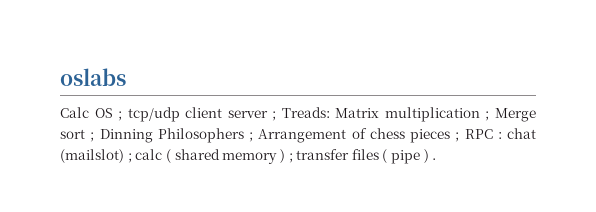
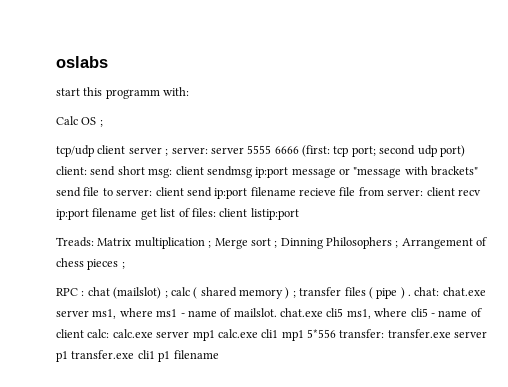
(126, 77) none -> [56,87,190,99] // start this programm with:
(123, 116) none -> (103, 123) //
(277, 116) none -> [171,145,465,157] [56,166,479,178] [56,187,481,199] [56,208,299,220] server: server 5555 6666 (first: tcp port; second udp port) client: send short msg: client sendmsg ip:port message or "message with brackets" send file to server: client send ip:port filename recieve file from server: client recv ip:port filename get list of files: client listip:port //
(460, 137) none -> (125, 265) //
(437, 159) none -> [414,287,486,296] [56,308,482,319] [56,329,488,341] [56,350,219,362] chat: chat.exe server ms1, where ms1 - name of mailslot. chat.exe cli5 ms1, where cli5 - name of client calc: calc.exe server mp1 calc.exe cli1 mp1 5*556 transfer: transfer.exe server p1 transfer.exe cli1 p1 filename

